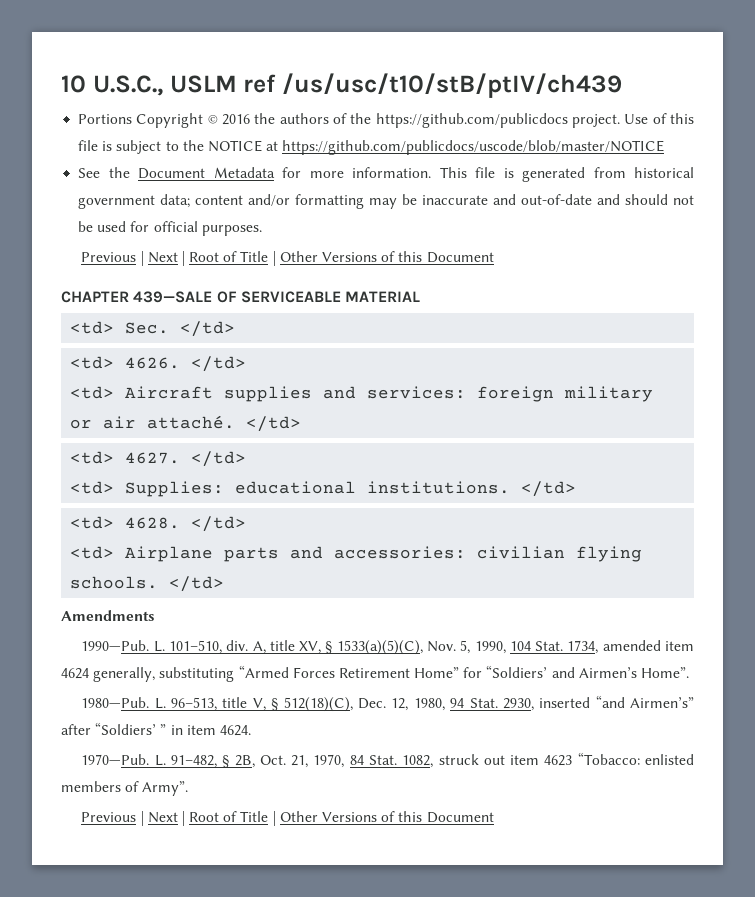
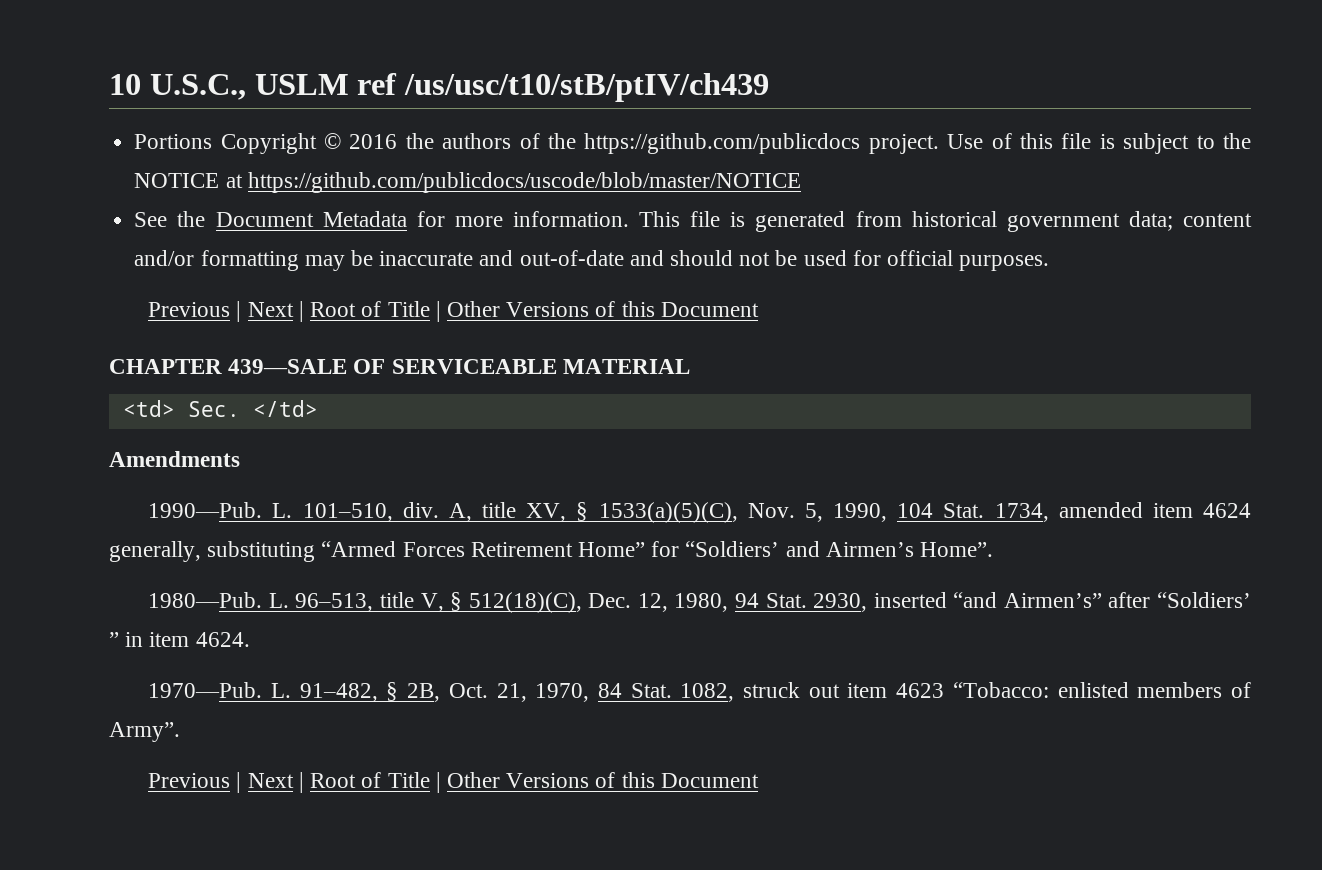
[70,356,247,372] [70,386,654,402] [70,415,302,432] [70,451,247,467] [70,481,577,497] [70,516,247,532] [70,546,643,562] [70,576,225,592] // <td> 4626. </td> // <td> Aircraft supplies and services: foreign military or air attaché. </td> // <td> 4627. </td> // <td> Supplies: educational institutions. </td> // <td> 4628. </td> // <td> Airplane parts and accessories: civilian flying schools. </td> -> (318, 408) none

